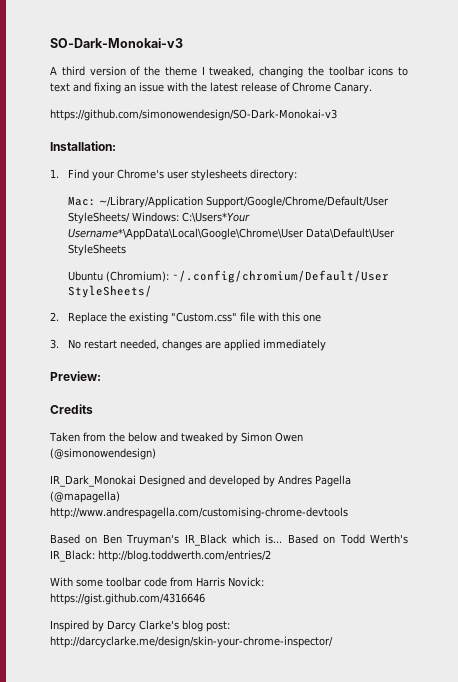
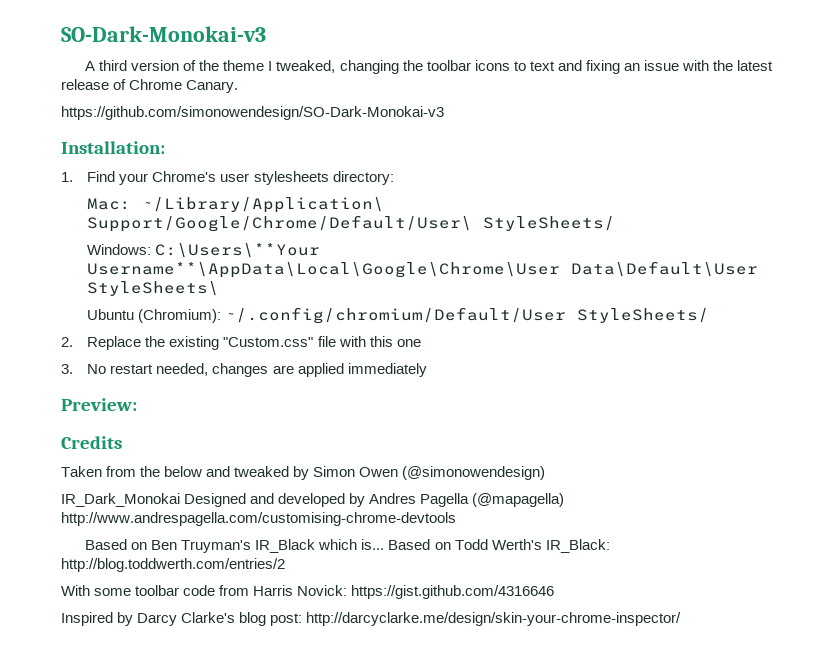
[98,196,389,208] [67,212,250,224] [67,228,395,240] [67,244,126,256] ~/Library/Application Support/Google/Chrome/Default/User StyleSheets/ Windows: C:\Users*Your Username*\AppData\Local\Google\Chrome\User Data\Default\User StyleSheets -> [142,197,385,213] [87,215,616,232] [87,243,321,258] [87,261,759,278] [87,281,220,296] ~/Library/Application\ Support/Google/Chrome/Default/User\ StyleSheets/ // Windows: C:\Users\**Your Username**\AppData\Local\Google\Chrome\User Data\Default\User StyleSheets\

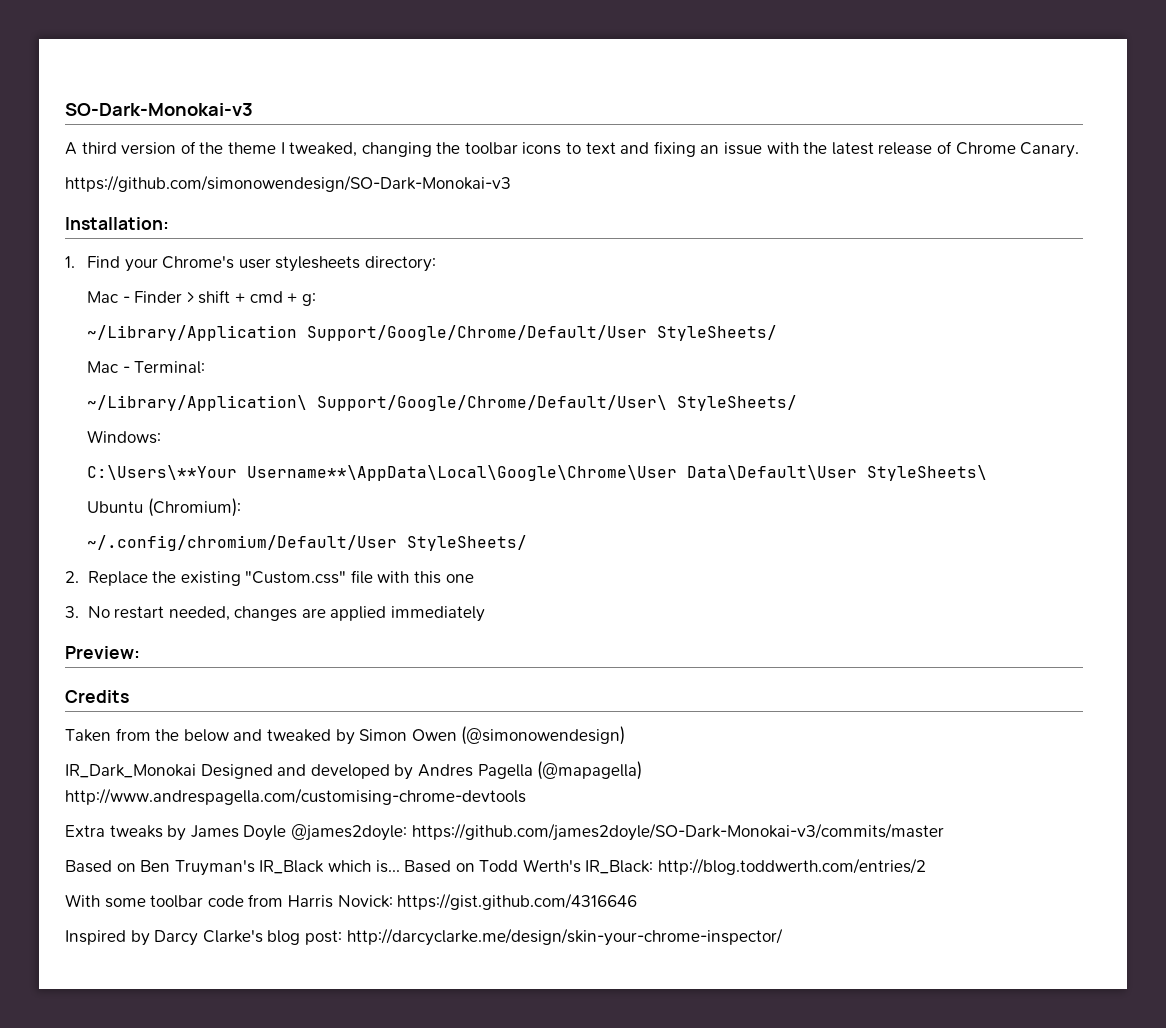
[87,198,132,210] Mac: -> [86,290,316,306] [86,325,777,341] [86,361,206,374] Mac - Finder > shift + cmd + g: // ~/Library/Application Support/Google/Chrome/Default/User StyleSheets/ // Mac - Terminal: //
(152, 249) none -> (161, 437) //
(222, 316) none -> (241, 507) //
(456, 519) none -> [65,823,944,841] // Extra tweaks by James Doyle @james2doyle: https://github.com/james2doyle/SO-Dark-Monokai-v3/commits/master

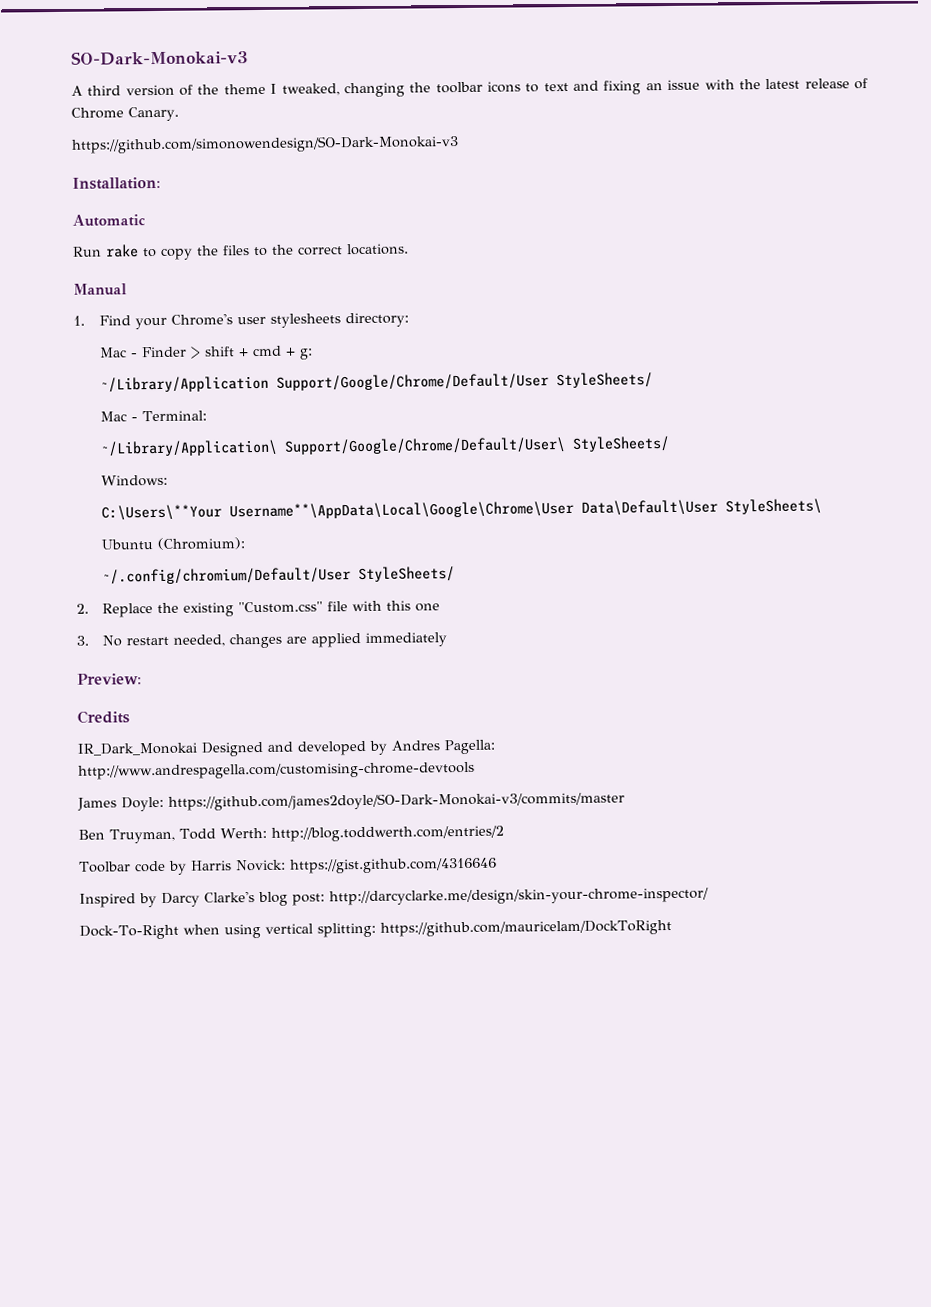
(169, 223) none -> [72,214,146,227] [73,243,409,260] [73,283,127,296] // Automatic // Run rake to copy the files to the correct locations. // Manual
[65,726,626,745] // Taken from the below and tweaked by Simon Owen (@simonowendesign) -> (130, 717) none
[477,761,643,780] Pagella (@mapagella) -> [444,739,495,755] Pagella:
[65,823,944,841] [65,858,927,876] [65,894,284,908] Extra tweaks by James Doyle @james2doyle: https://github.com/james2doyle/SO-Dark-Monokai-v3/commits/master // Based on Ben Truyman's IR_Black which is... Based on Todd Werth's IR_Black: http://blog.toddwerth.com/entries/2 // With some toolbar code from -> [77,791,625,812] [78,825,504,844] [79,860,187,875] James Doyle: https://github.com/james2doyle/SO-Dark-Monokai-v3/commits/master // Ben Truyman, Todd Werth: http://blog.toddwerth.com/entries/2 // Toolbar code by
(783, 937) none -> [79,919,672,940] // Dock-To-Right when using vertical splitting: https://github.com/mauricelam/DockToRight

